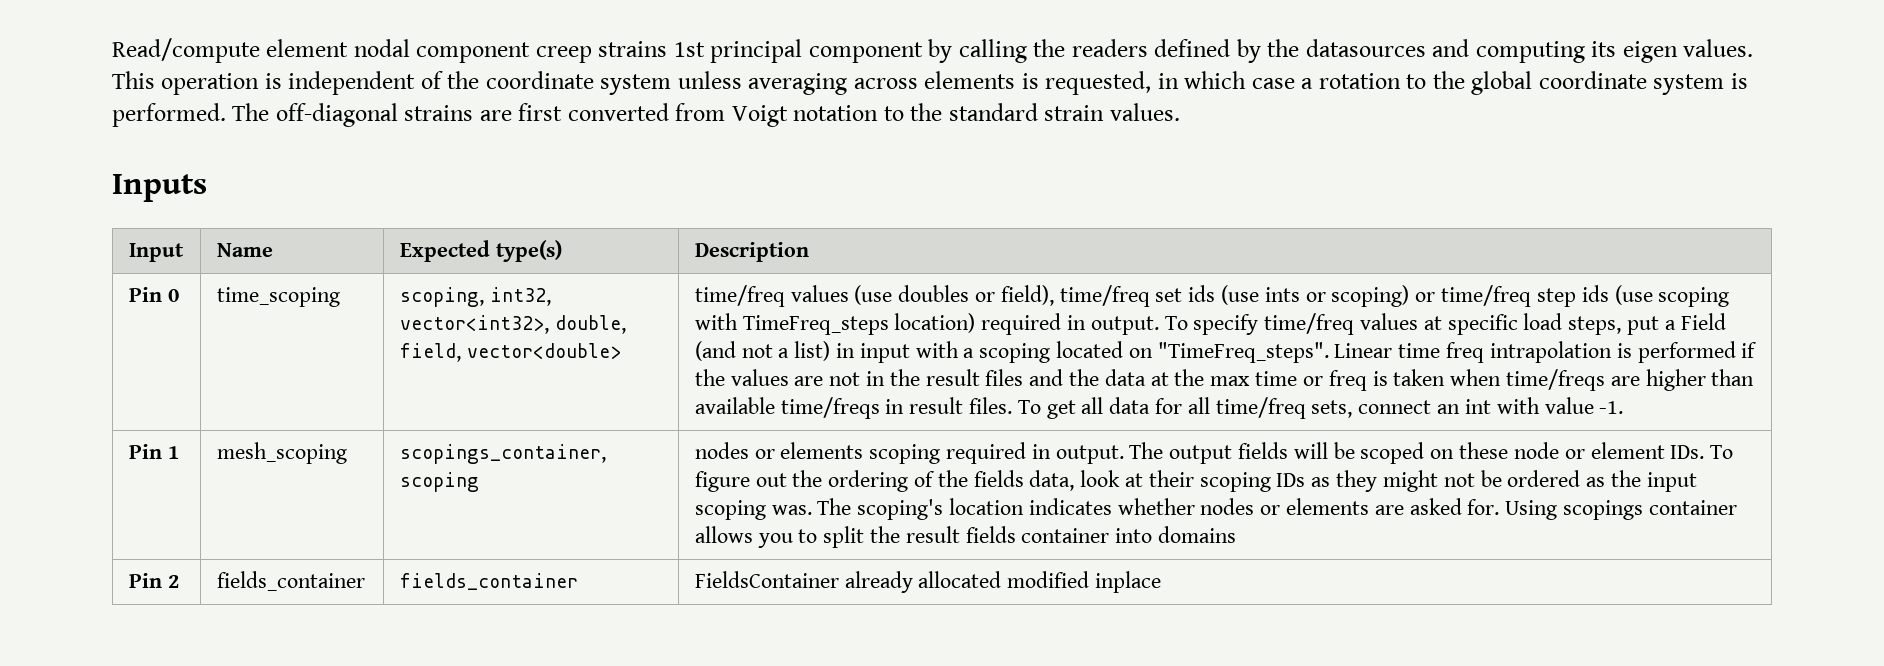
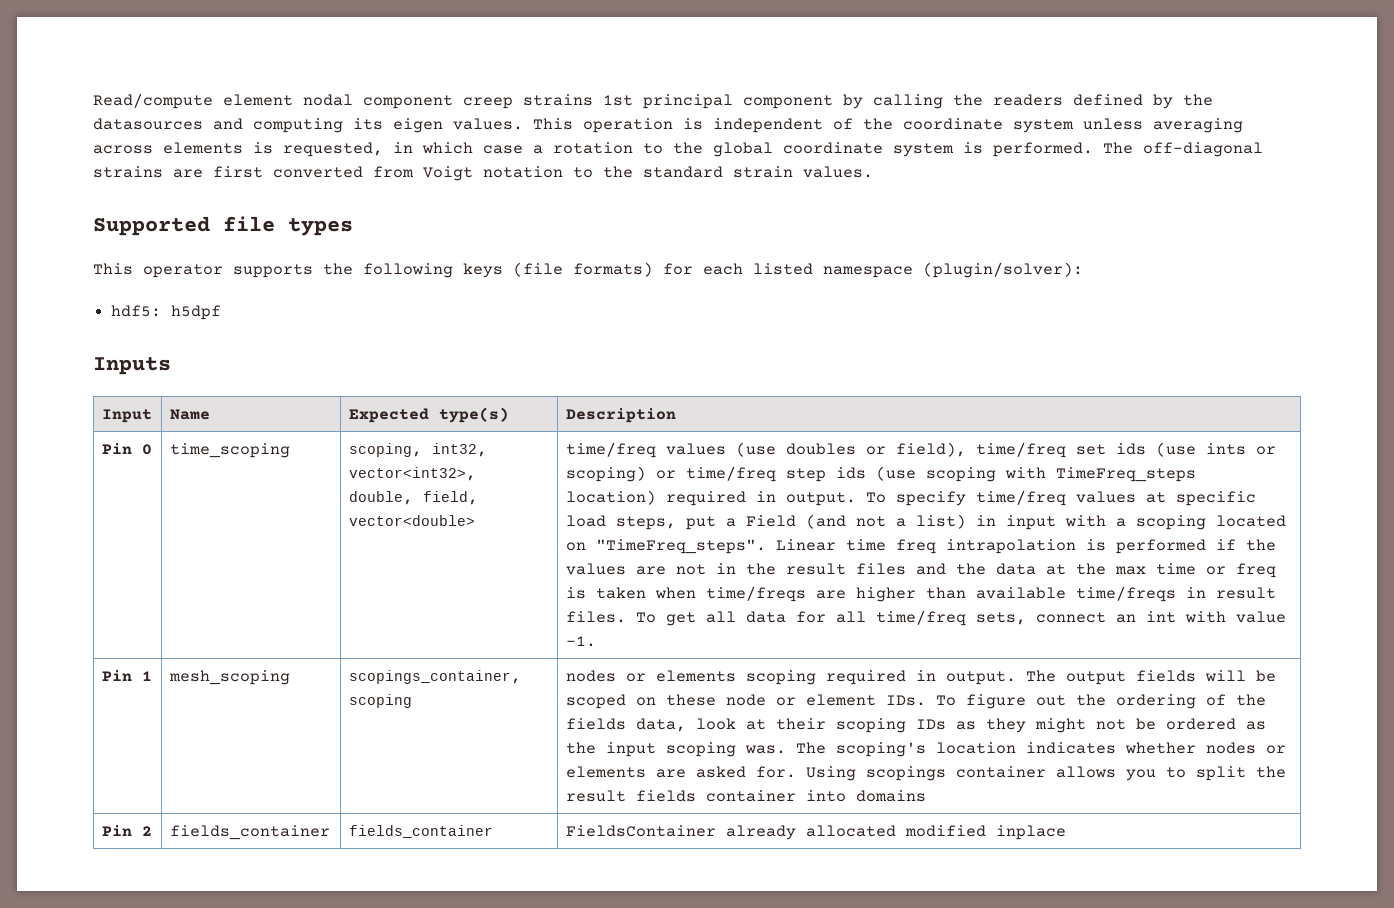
(1180, 112) none -> [93,216,353,236] [93,262,1083,278] [111,305,222,320] // Supported file types // This operator supports the following keys (file formats) for each listed namespace (plugin/solver): // hdf5: h5dpf

